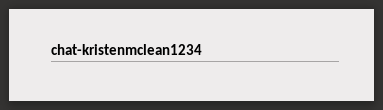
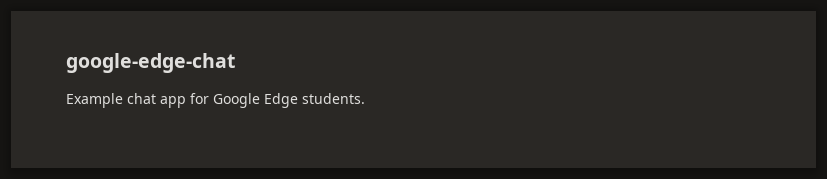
[51,44,202,55] chat-kristenmclean1234 -> [66,53,235,73] [66,93,365,108] google-edge-chat // Example chat app for Google Edge students.

